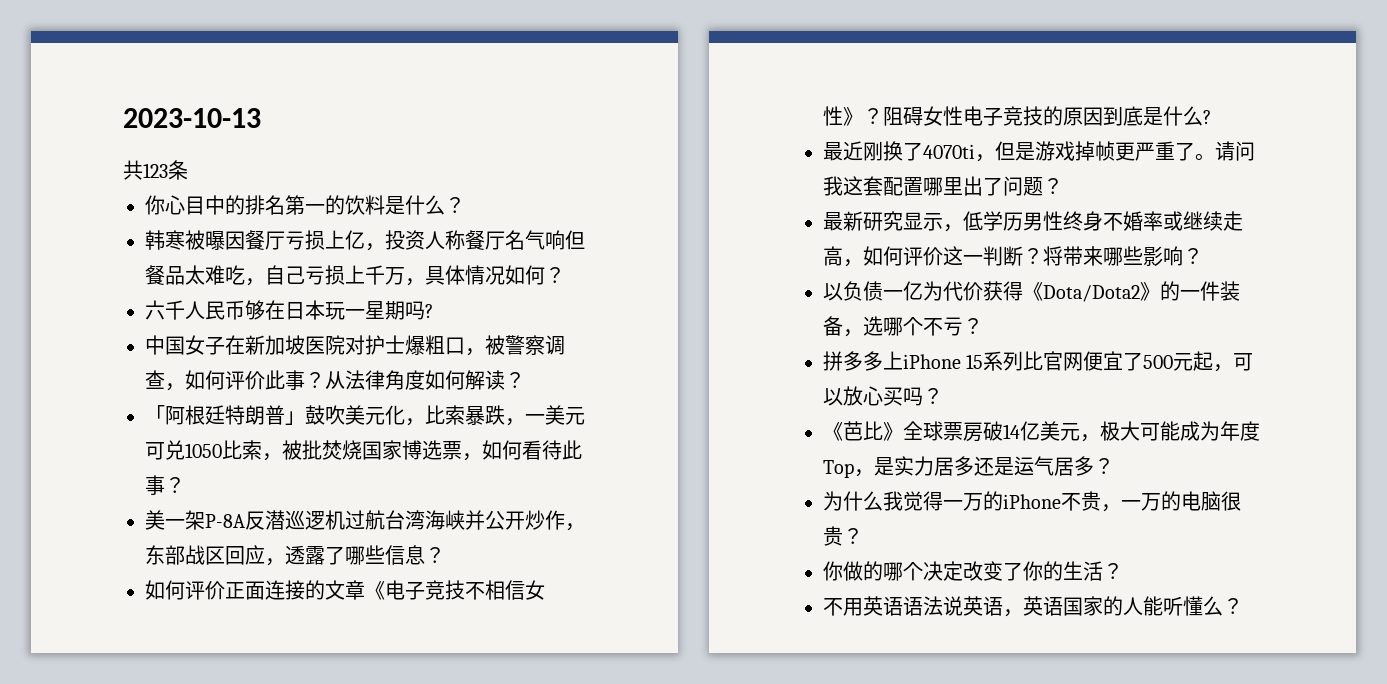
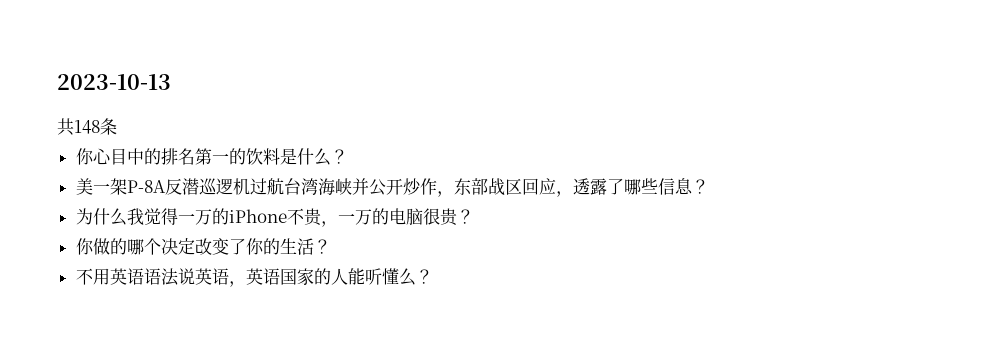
[143,163,168,178] 123 -> [74,120,100,134] 148
[145,230,585,251] [145,265,565,286] [145,300,433,320] [145,335,565,356] [145,370,525,391] [145,405,585,426] [145,440,582,461] [145,475,185,495] // 韩寒被曝因餐厅亏损上亿，投资人称餐厅名气响但餐品太难吃，自己亏损上千万，具体情况如何？ // 六千人民币够在日本玩一星期吗? // 中国女子在新加坡医院对护士爆粗口，被警察调查，如何评价此事？从法律角度如何解读？ // 「阿根廷特朗普」鼓吹美元化，比索暴跌，一美元可兑1050比索，被批焚烧国家博选票，如何看待此事？ -> (348, 156) none
[145,580,545,600] [823,106,1211,126] [823,141,1255,162] [823,176,1063,196] [823,211,1243,232] [823,246,1203,267] [823,281,1240,302] [823,316,983,337] [823,351,1254,372] [823,386,943,406] [823,421,1260,442] [823,456,1114,478] // 如何评价正面连接的文章《电子竞技不相信女性》？阻碍女性电子竞技的原因到底是什么? // 最近刚换了4070ti，但是游戏掉帧更严重了。请问我这套配置哪里出了问题？ // 最新研究显示，低学历男性终身不婚率或继续走高，如何评价这一判断？将带来哪些影响？ // 以负债一亿为代价获得《Dota/Dota2》的一件装备，选哪个不亏？ // 拼多多上iPhone 15系列比官网便宜了500元起，可以放心买吗？ // 《芭比》全球票房破14亿美元，极大可能成为年度Top，是实力居多还是运气居多？ -> (709, 186) none

